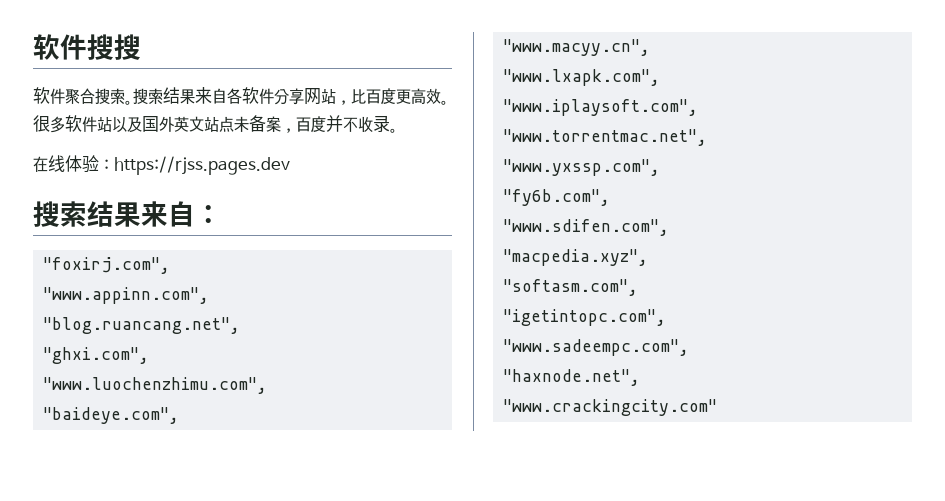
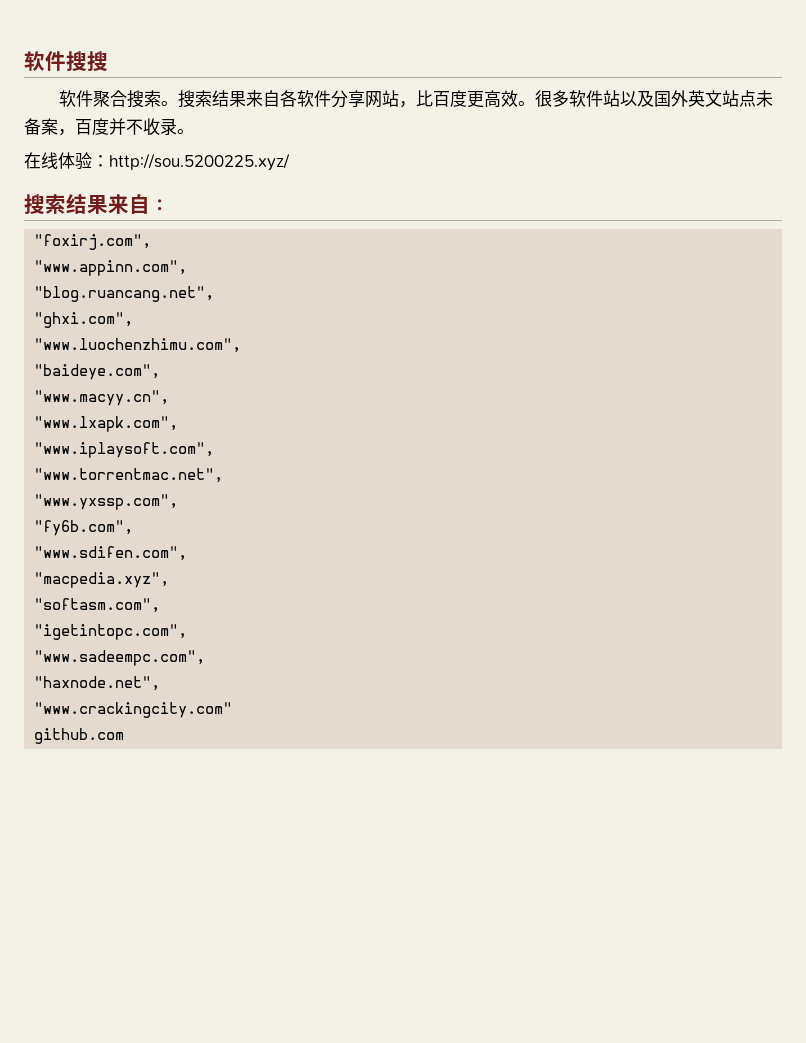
[114,156,290,175] https://rjss.pages.dev -> [109,153,290,171] http://sou.5200225.xyz/
(718, 407) none -> [34,728,125,744] // github.com

